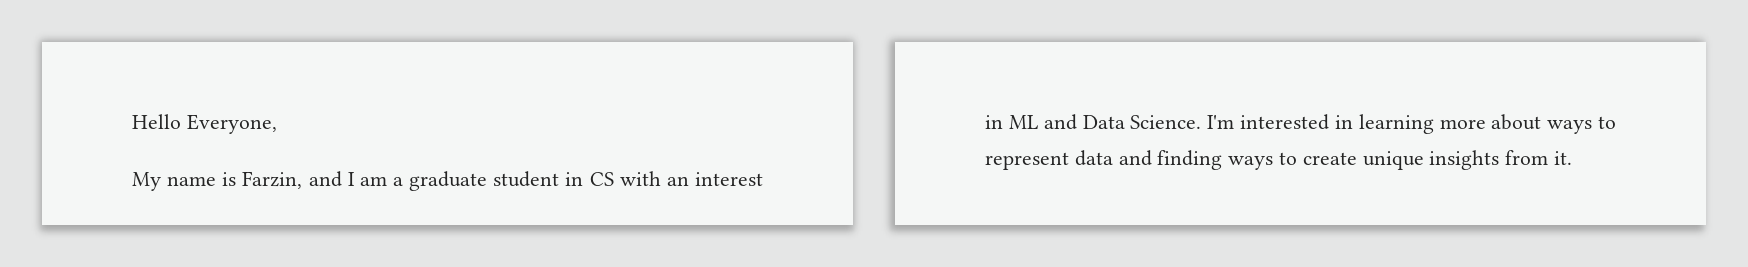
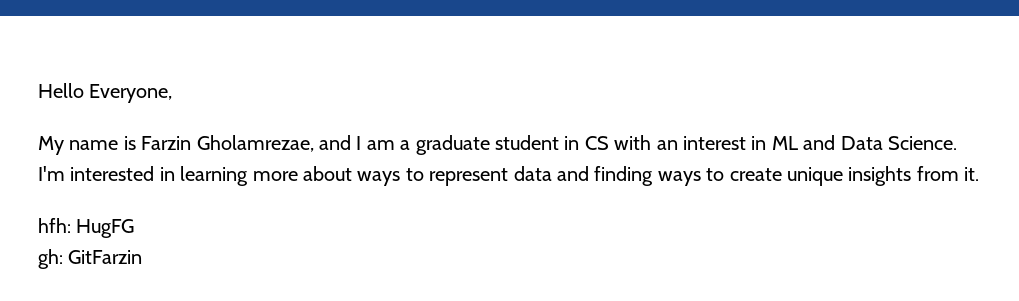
[242,171,303,189] Farzin, -> [141,135,314,152] Farzin Gholamrezae,
(1573, 158) none -> [38,218,135,238] [38,249,143,269] // hfh: HugFG // gh: GitFarzin

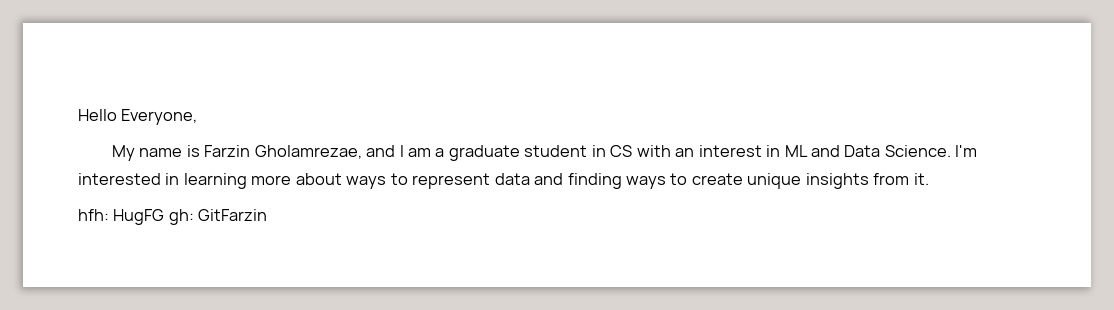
(135, 228) // -> (165, 217) none

